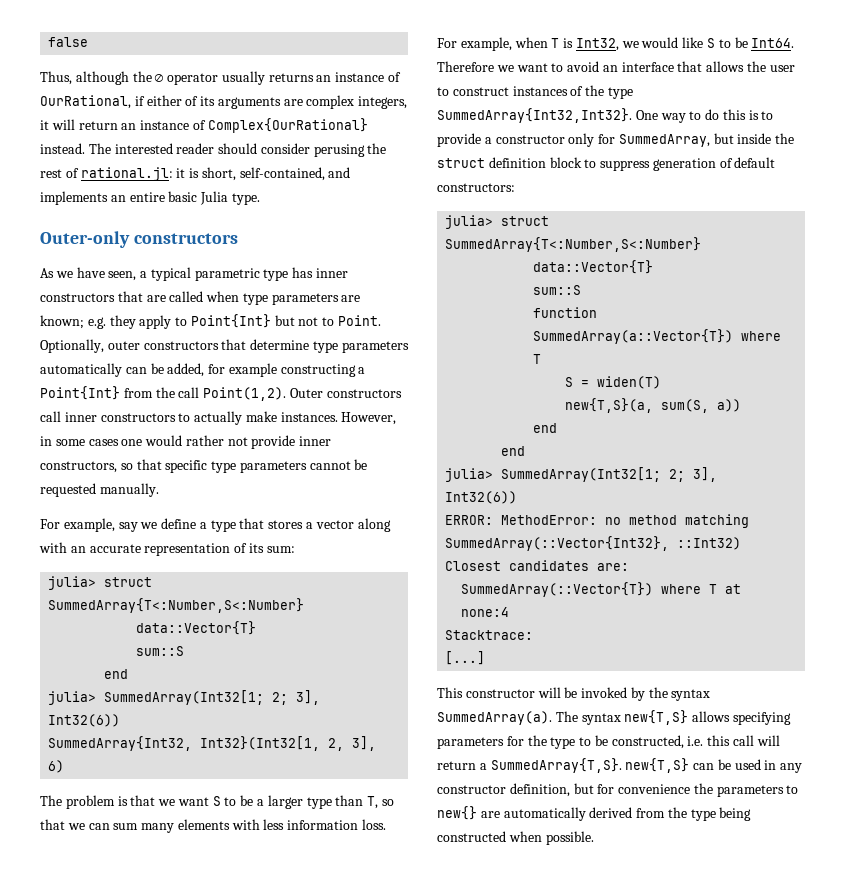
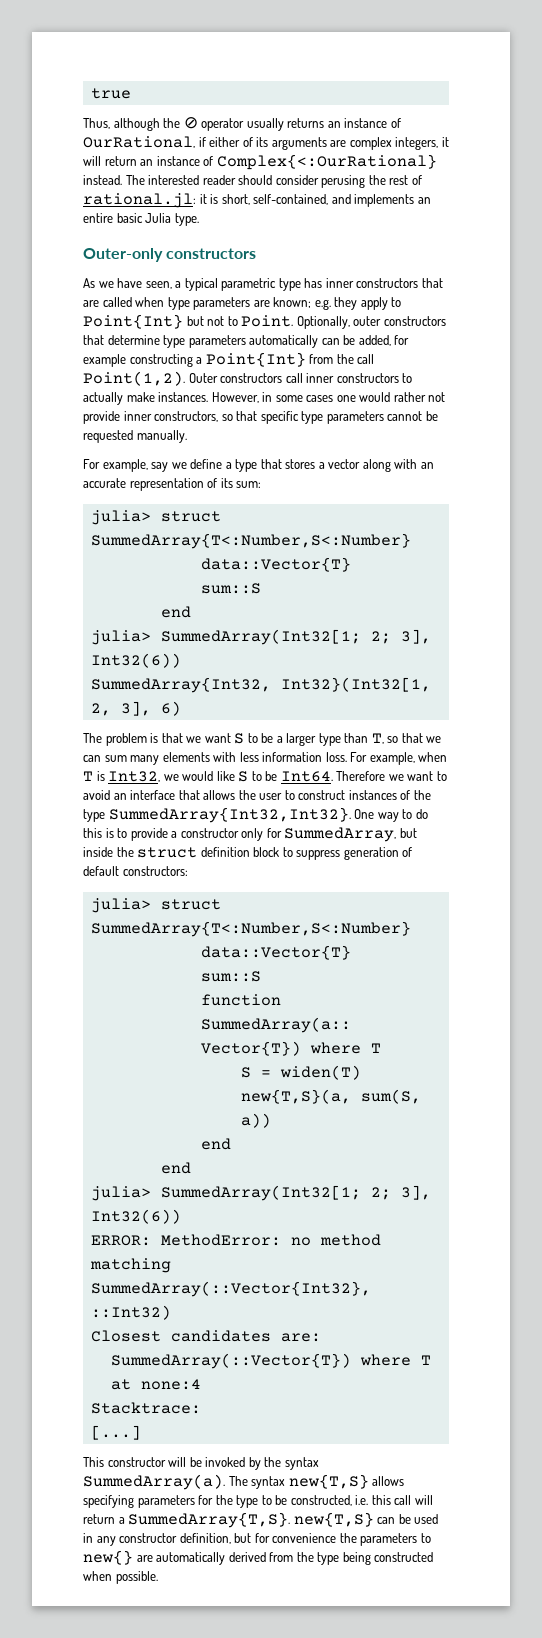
[48,37,89,47] false -> [90,88,131,99] true
[207,118,368,133] Complex{OurRational} -> [216,154,437,170] Complex{<:OurRational}

